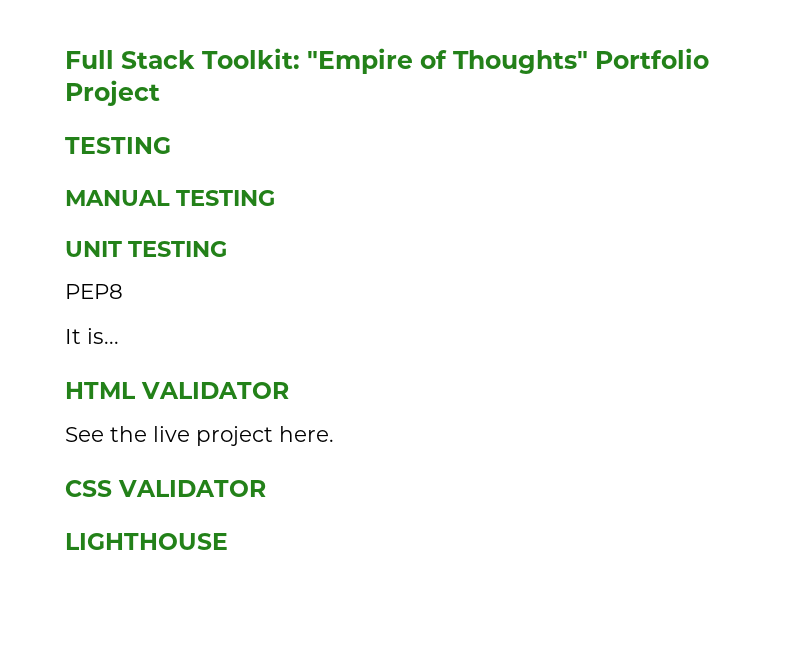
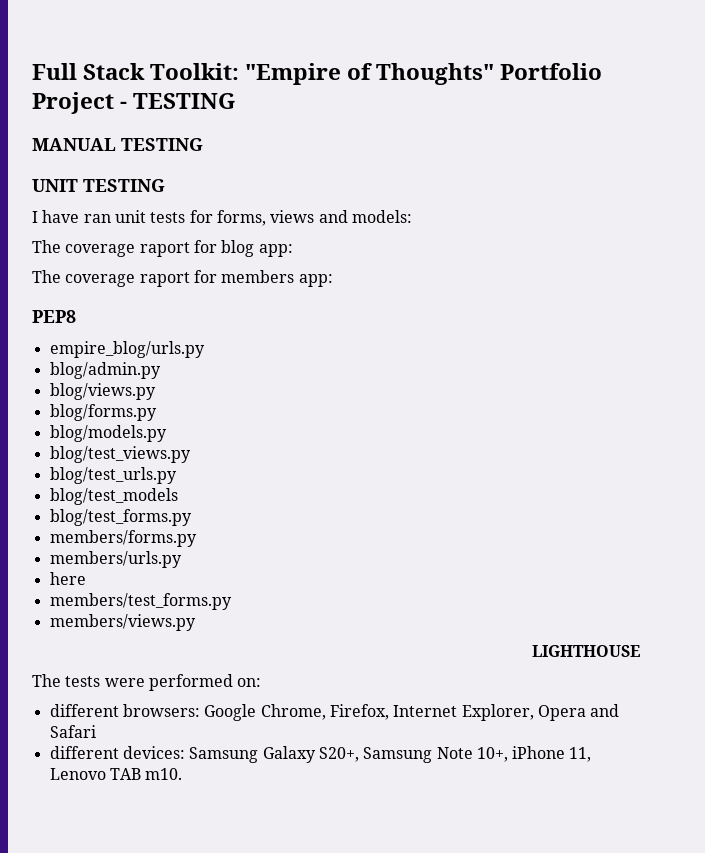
(160, 93) // -> [120,101,128,109] -
[65,284,123,299] [65,328,119,344] [65,382,289,399] [65,426,334,446] [65,480,266,497] [65,533,228,550] PEP8 // It is... // HTML VALIDATOR // See the live project here. // CSS VALIDATOR // LIGHTHOUSE -> [32,210,412,226] [32,240,293,257] [32,270,333,287] [32,310,76,323] [49,341,205,358] [49,362,161,379] [49,383,156,400] [49,404,157,421] [49,425,167,442] [49,446,191,463] [49,467,177,484] [49,488,178,505] [49,509,192,526] [49,530,197,547] [49,551,182,568] [49,572,86,585] [49,593,232,610] [49,614,196,631] [532,645,640,657] [32,674,262,691] [49,704,620,721] [49,725,96,738] [49,746,592,763] [49,768,183,780] I have ran unit tests for forms, views and models: // The coverage raport for blog app: // The coverage raport for members app: // PEP8 // empire_blog/urls.py // blog/admin.py // blog/views.py // blog/forms.py // blog/models.py // blog/test_views.py // blog/test_urls.py // blog/test_models // blog/test_forms.py // members/forms.py // members/urls.py // here // members/test_forms.py // members/views.py // LIGHTHOUSE // The tests were performed on: // different browsers: Google Chrome, Firefox, Internet Explorer, Opera and Safari // different devices: Samsung Galaxy S20+, Samsung Note 10+, iPhone 11, Lenovo TAB m10.

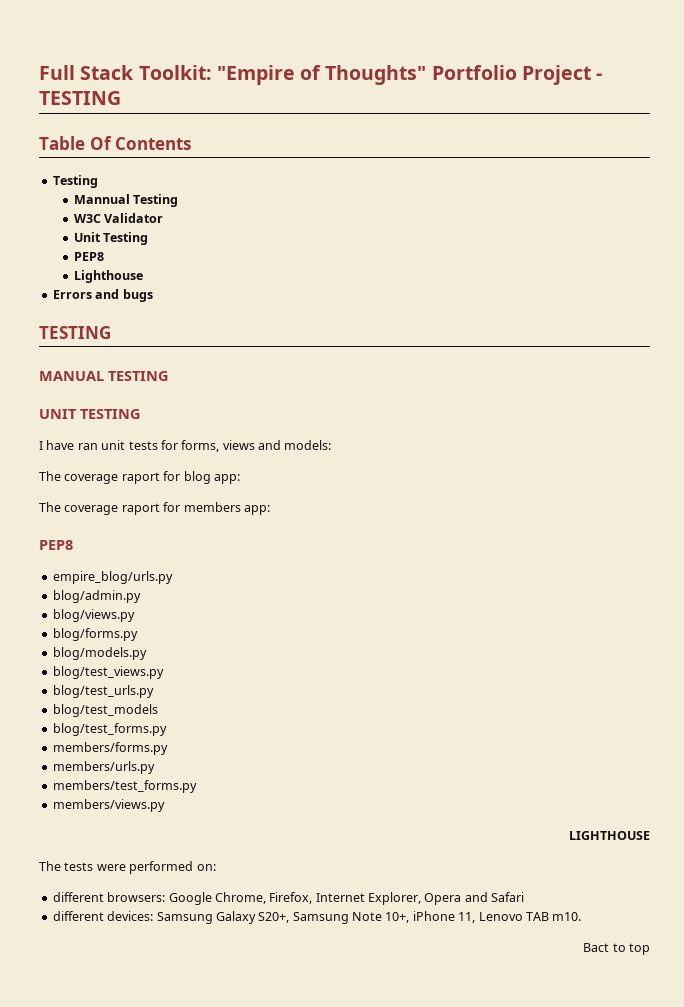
(236, 101) none -> [39,136,192,150] [52,175,98,188] [73,194,179,207] [73,213,164,223] [73,232,149,245] [73,252,104,261] [73,270,143,283] [52,289,153,302] [39,326,111,339] // Table Of Contents // Testing // Mannual Testing // W3C Validator // Unit Testing // PEP8 // Lighthouse // Errors and bugs // TESTING
[49,572,86,585] // here -> (155, 767) none
(183, 774) none -> [583,943,650,955] // Bact to top

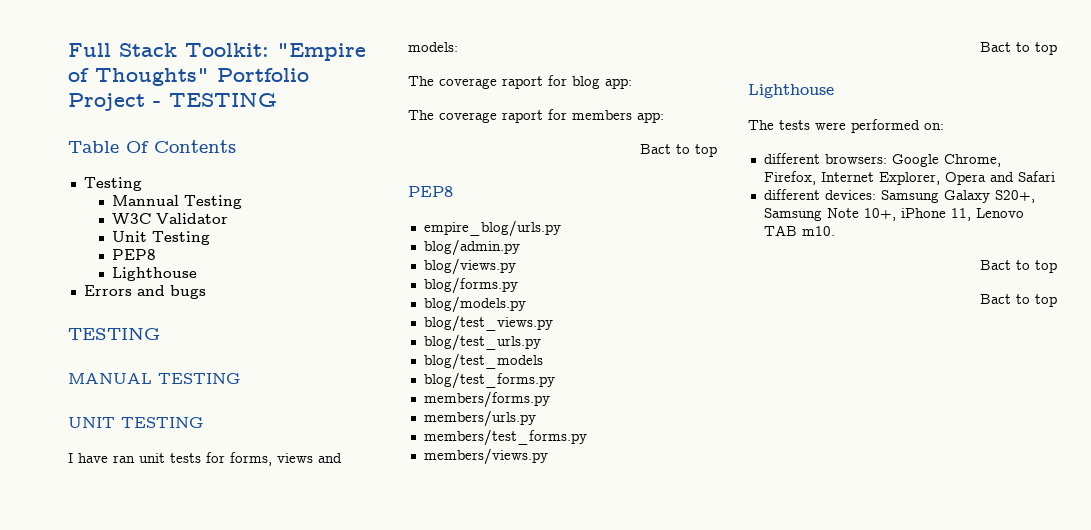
(270, 510) none -> [640,144,717,157] // Bact to top
[569,831,650,840] LIGHTHOUSE -> [980,42,1057,55] [748,84,834,98] Bact to top // Lighthouse
(650, 949) none -> [980,294,1057,307] // Bact to top

